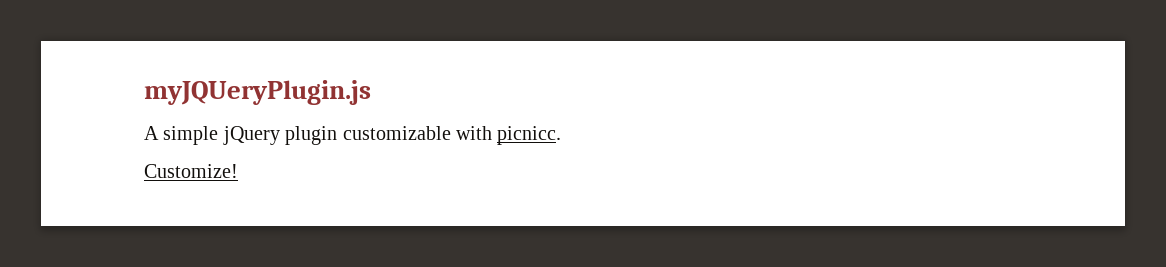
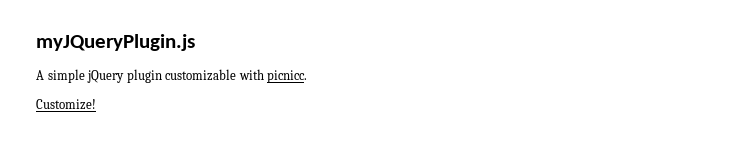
[144,80,371,105] myJQUeryPlugin.js -> [36,34,195,51] myJQueryPlugin.js

